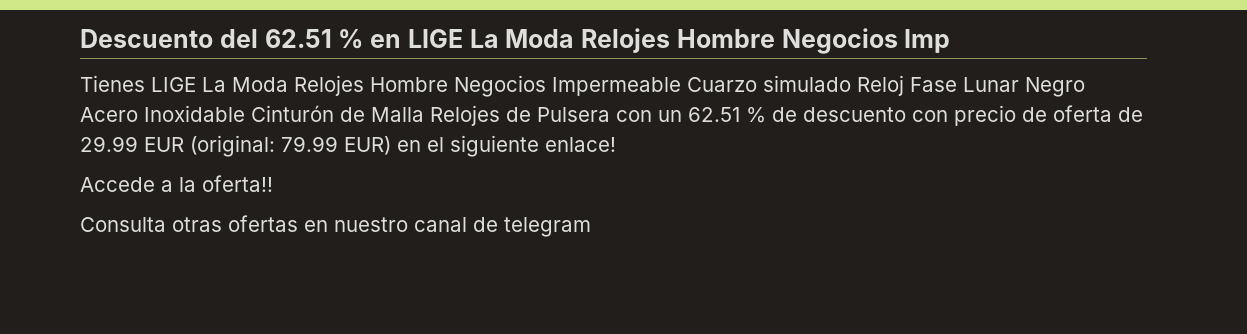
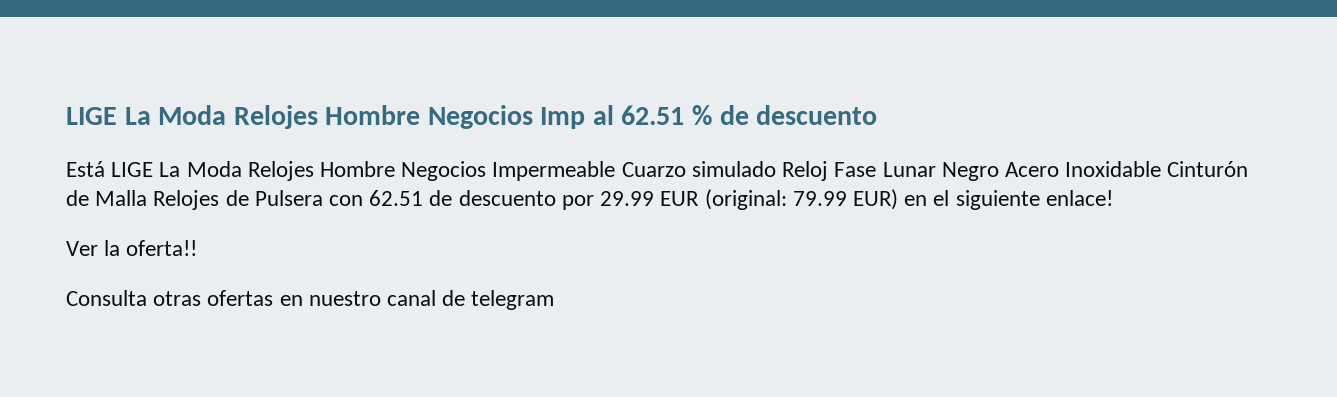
[80,29,401,49] Descuento del 62.51 % en -> (66, 116) none
[80,75,145,92] // Tienes -> [592,105,878,125] [66,161,105,177] al 62.51 % de descuento // Está
[658,105,1143,126] un 62.51 % de descuento con precio de oferta de -> [369,190,594,210] 62.51 de descuento por
[80,177,173,192] Accede a -> [66,241,98,256] Ver

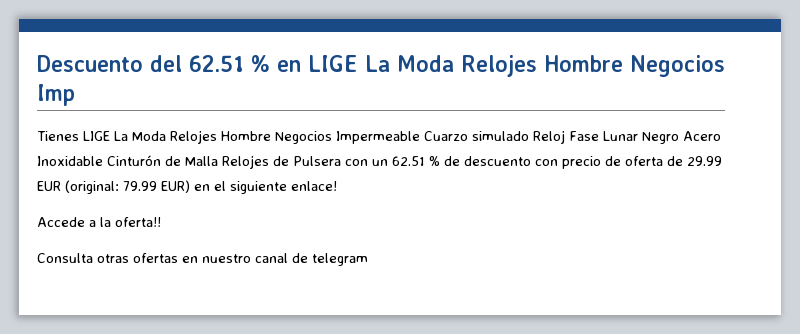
(66, 116) none -> [37,55,301,72] Descuento del 62.51 % en
[592,105,878,125] [66,161,105,177] al 62.51 % de descuento // Está -> [37,131,79,141] // Tienes
[369,190,594,210] 62.51 de descuento por -> [372,156,683,169] un 62.51 % de descuento con precio de oferta de
[66,241,98,256] Ver -> [37,217,96,227] Accede a

